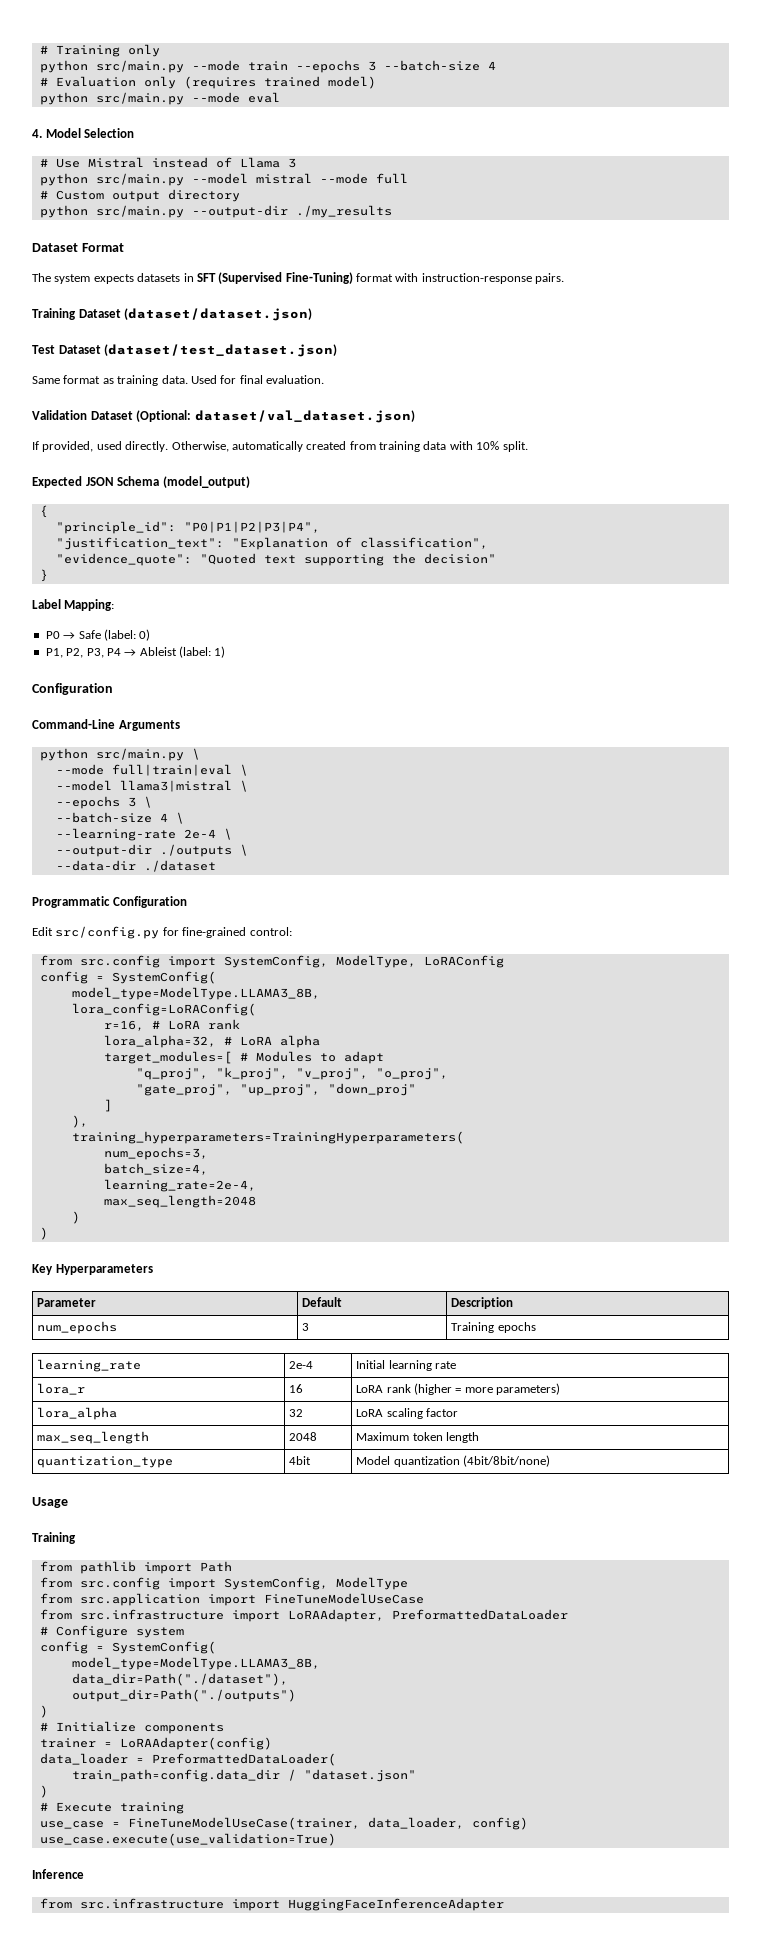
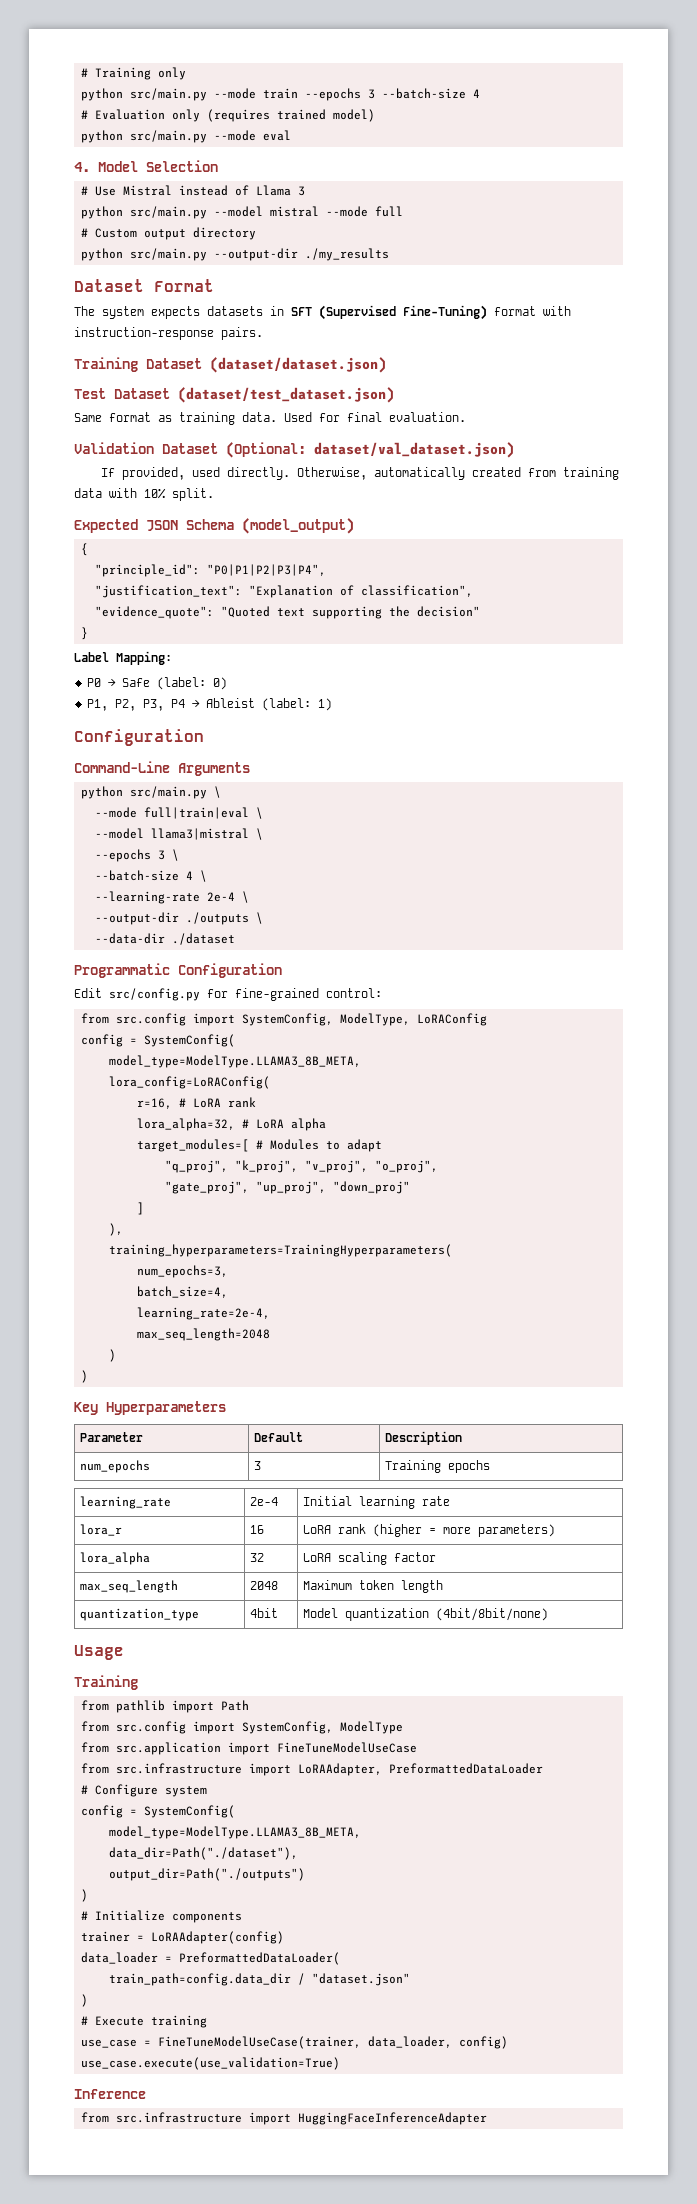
[71,987,320,1000] model_type=ModelType.LLAMA3_8B, -> [109,1055,362,1068] model_type=ModelType.LLAMA3_8B_META,
[71,1657,320,1670] model_type=ModelType.LLAMA3_8B, -> [109,1826,362,1839] model_type=ModelType.LLAMA3_8B_META,

